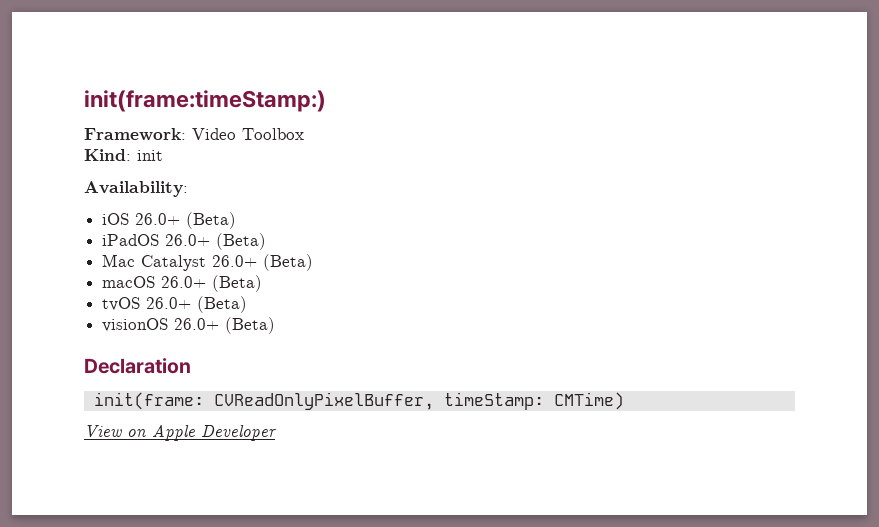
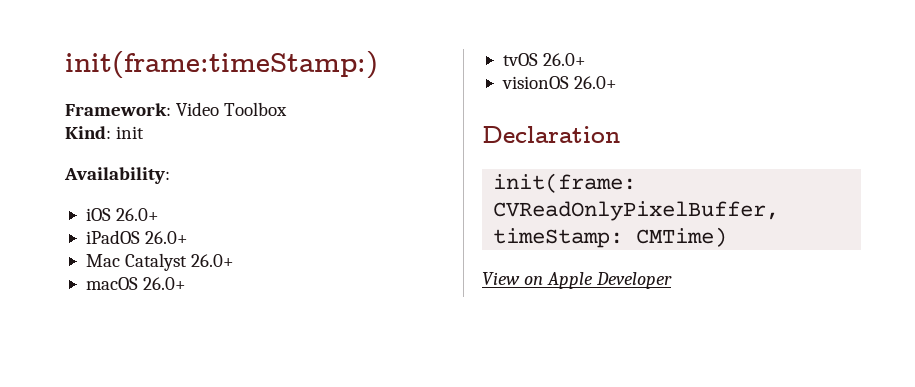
[186,212,237,229] (Beta) -> (160, 214) none
[216,233,267,250] (Beta) -> (189, 237) none
[263,254,314,271] (Beta) -> (235, 260) none
[212,275,263,292] (Beta) -> (187, 283) none
[197,296,248,313] (Beta) -> (587, 59) none
[225,317,276,334] (Beta) -> (618, 82) none

